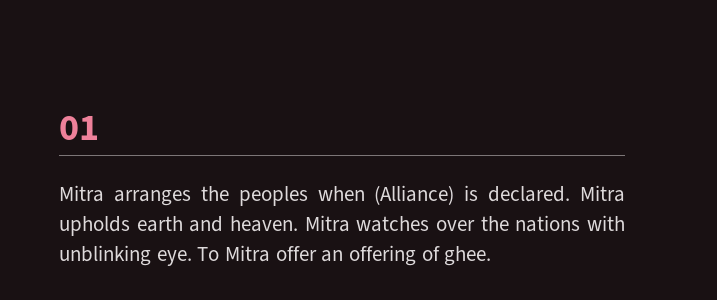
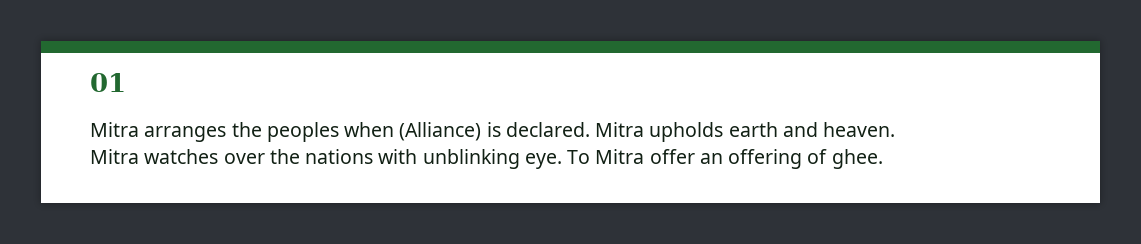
(298, 224) none -> (896, 129) //

